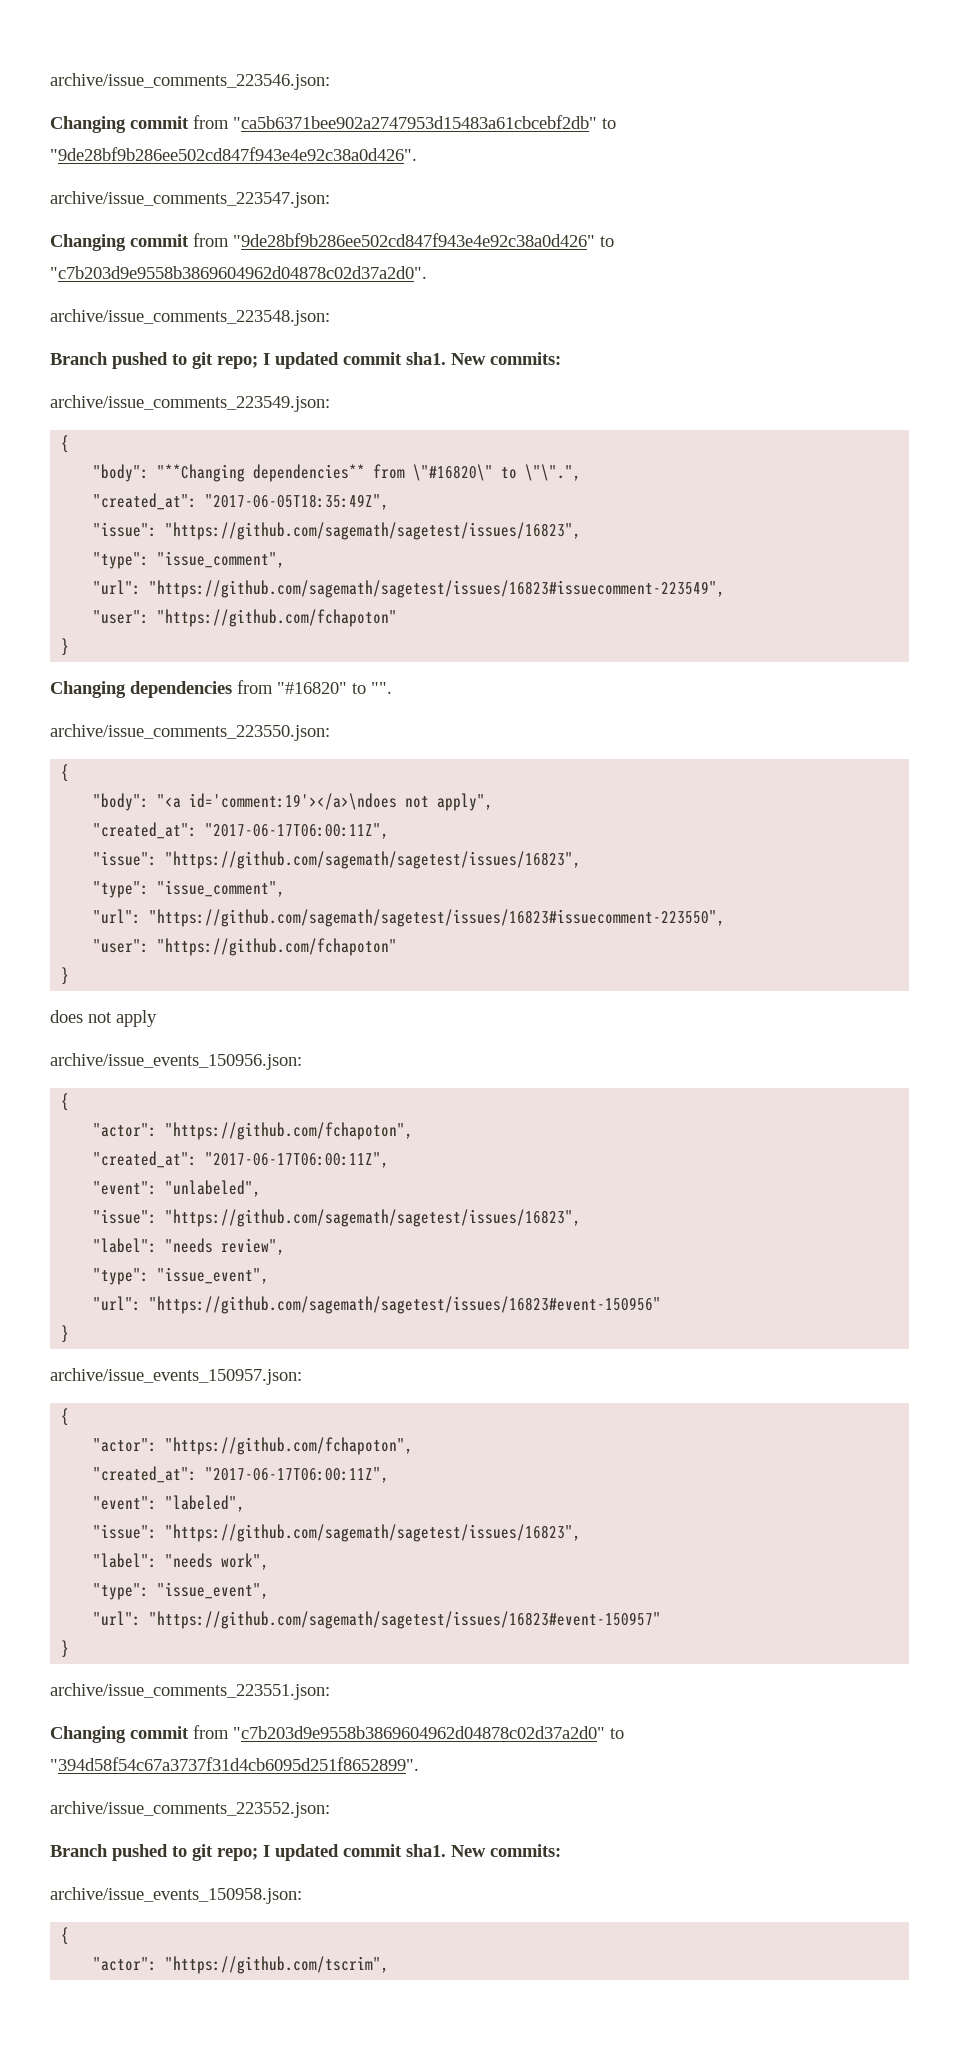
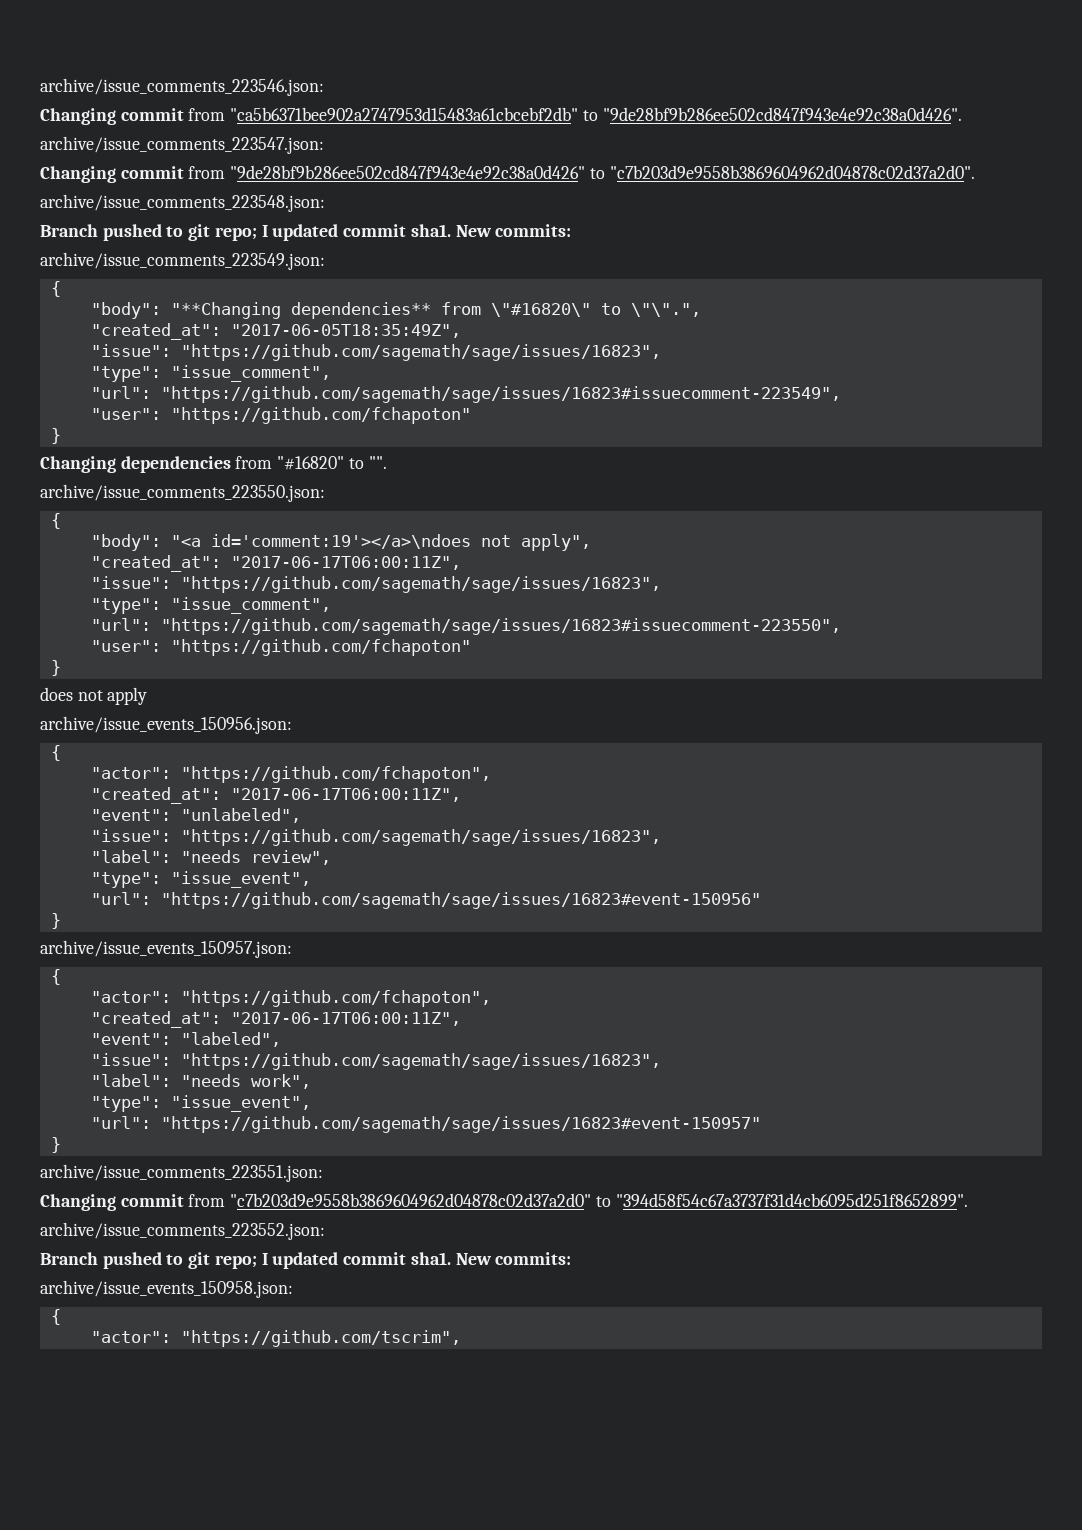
[165,522,582,540] [93,551,286,569] [93,580,726,598] "https://github.com/sagemath/sagetest/issues/16823", // "type": "issue_comment", // "url": "https://github.com/sagemath/sagetest/issues/16823#issuecomment-223549", -> [180,344,661,361] [90,365,331,382] [90,386,841,403] "https://github.com/sagemath/sage/issues/16823", // "type": "issue_comment", // "url": "https://github.com/sagemath/sage/issues/16823#issuecomment-223549",
[165,851,582,869] [93,880,286,898] [93,909,726,927] "https://github.com/sagemath/sagetest/issues/16823", // "type": "issue_comment", // "url": "https://github.com/sagemath/sagetest/issues/16823#issuecomment-223550", -> [180,576,661,593] [90,597,331,614] [90,618,841,635] "https://github.com/sagemath/sage/issues/16823", // "type": "issue_comment", // "url": "https://github.com/sagemath/sage/issues/16823#issuecomment-223550",
[165,1209,582,1227] "https://github.com/sagemath/sagetest/issues/16823", -> [180,829,661,846] "https://github.com/sagemath/sage/issues/16823",
[149,1296,662,1314] "https://github.com/sagemath/sagetest/issues/16823#event-150956" -> [160,892,761,909] "https://github.com/sagemath/sage/issues/16823#event-150956"
[165,1524,582,1542] "https://github.com/sagemath/sagetest/issues/16823", -> [180,1053,661,1070] "https://github.com/sagemath/sage/issues/16823",
[149,1611,662,1629] "https://github.com/sagemath/sagetest/issues/16823#event-150957" -> [160,1116,761,1133] "https://github.com/sagemath/sage/issues/16823#event-150957"

